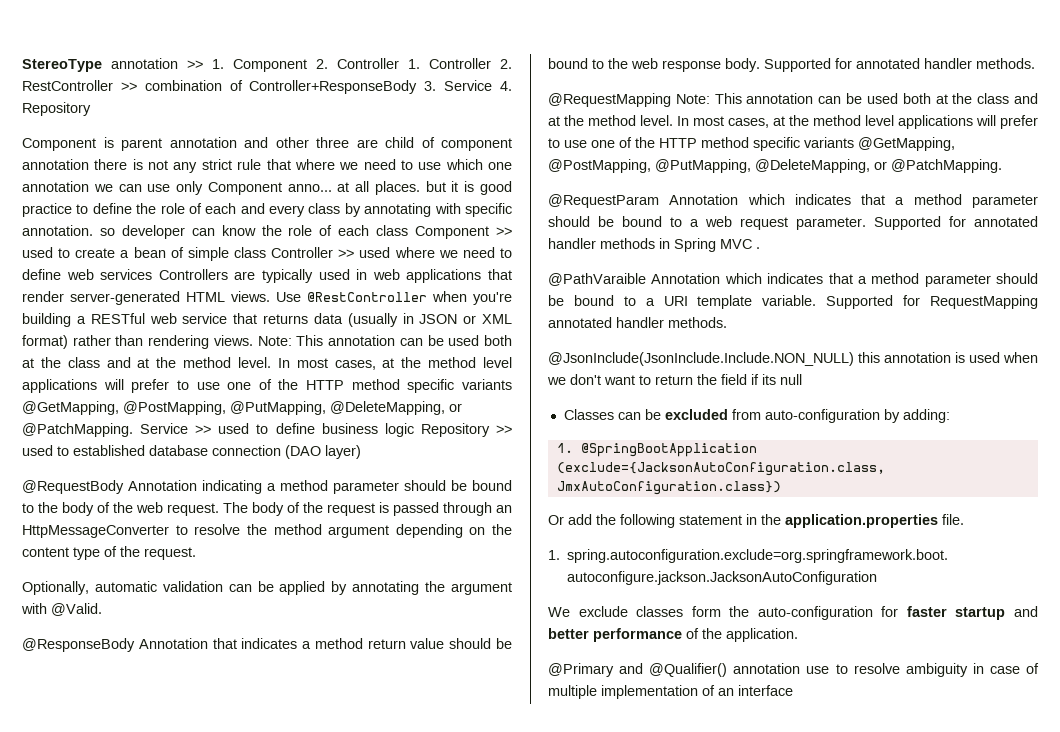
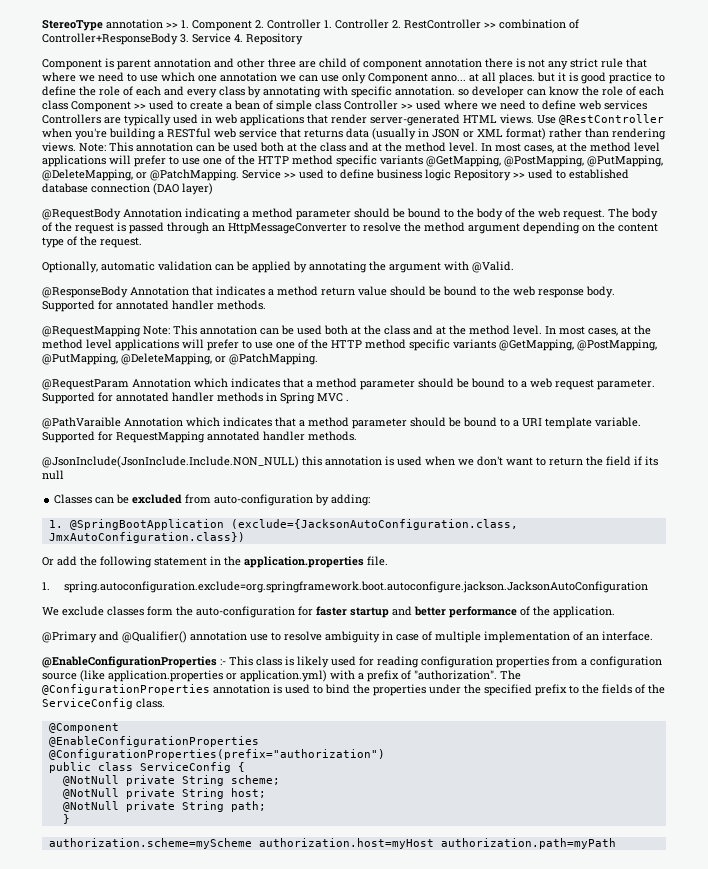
[738,685,793,696] interface -> [602,631,653,641] [42,656,662,668] [42,670,521,682] [42,684,665,696] [42,698,165,709] [48,723,119,733] [48,736,259,747] [48,749,385,760] [48,762,245,773] [62,775,280,786] [62,788,266,799] [62,801,266,812] [62,814,70,824] [48,838,616,849] interface. // @EnableConfigurationProperties :- This class is likely used for reading configuration properties from a configuration source (like application.properties or application.yml) with a prefix of "authorization". The @ConfigurationProperties annotation is used to bind the properties under the specified prefix to the fields of the ServiceConfig class. // @Component // @EnableConfigurationProperties // @ConfigurationProperties(prefix="authorization") // public class ServiceConfig { // @NotNull private String scheme; // @NotNull private String host; // @NotNull private String path; // } // authorization.scheme=myScheme authorization.host=myHost authorization.path=myPath

